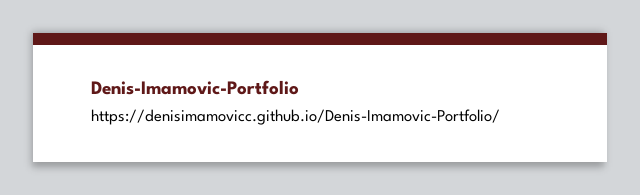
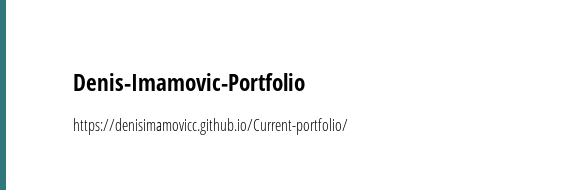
[91,109,500,125] https://denisimamovicc.github.io/Denis-Imamovic-Portfolio/ -> [73,118,348,135] https://denisimamovicc.github.io/Current-portfolio/

